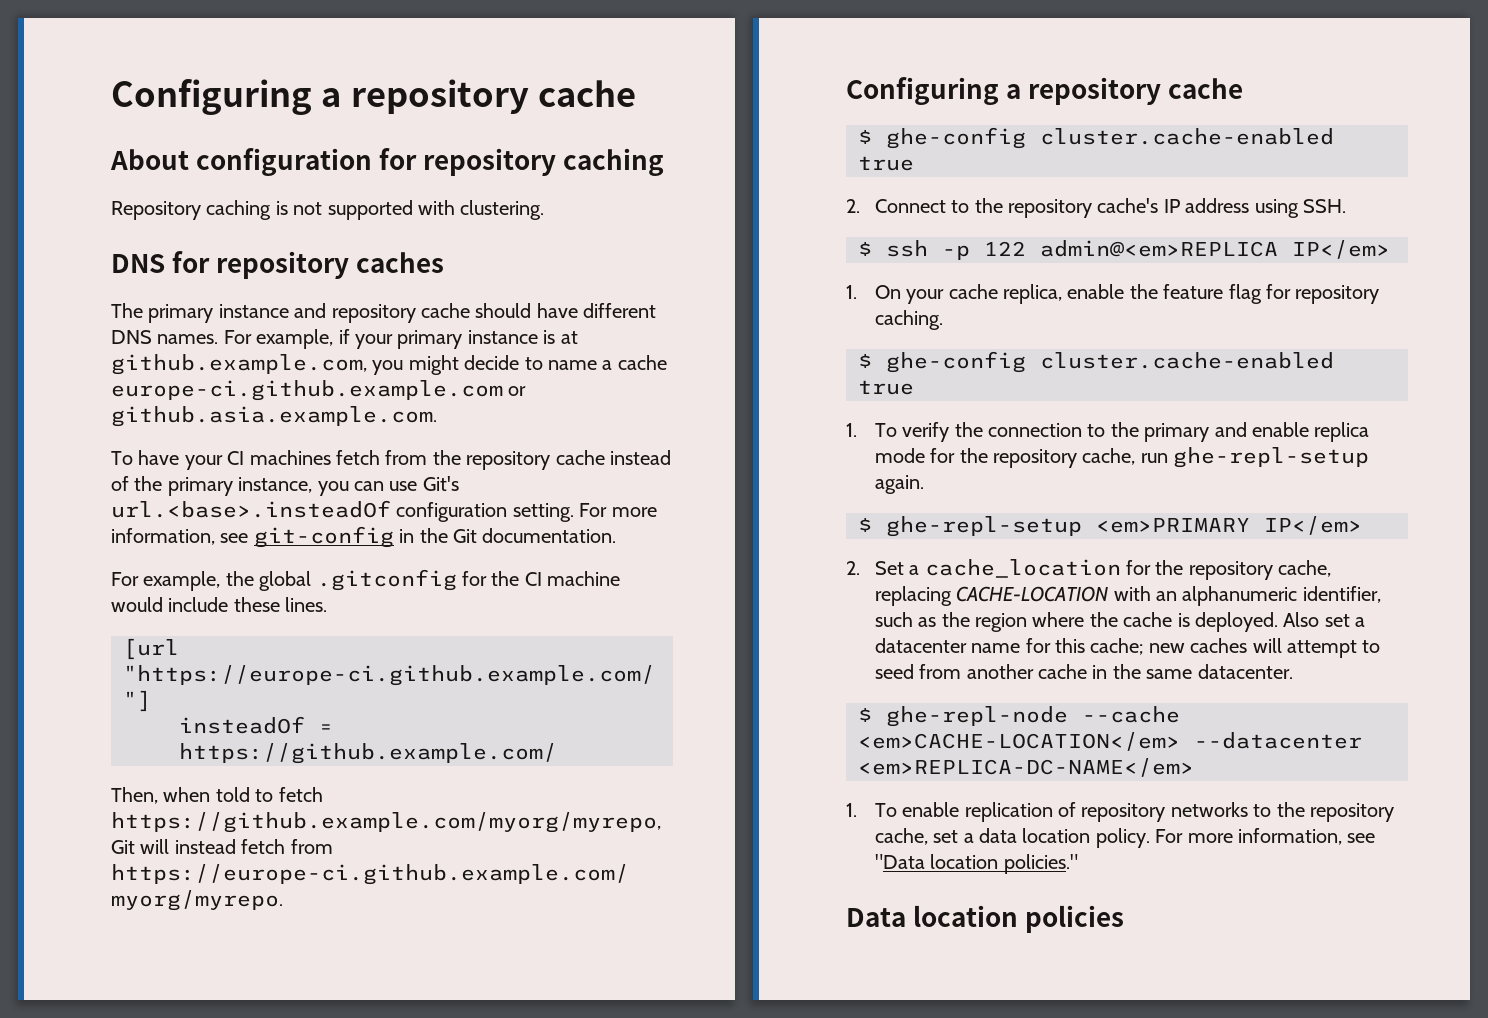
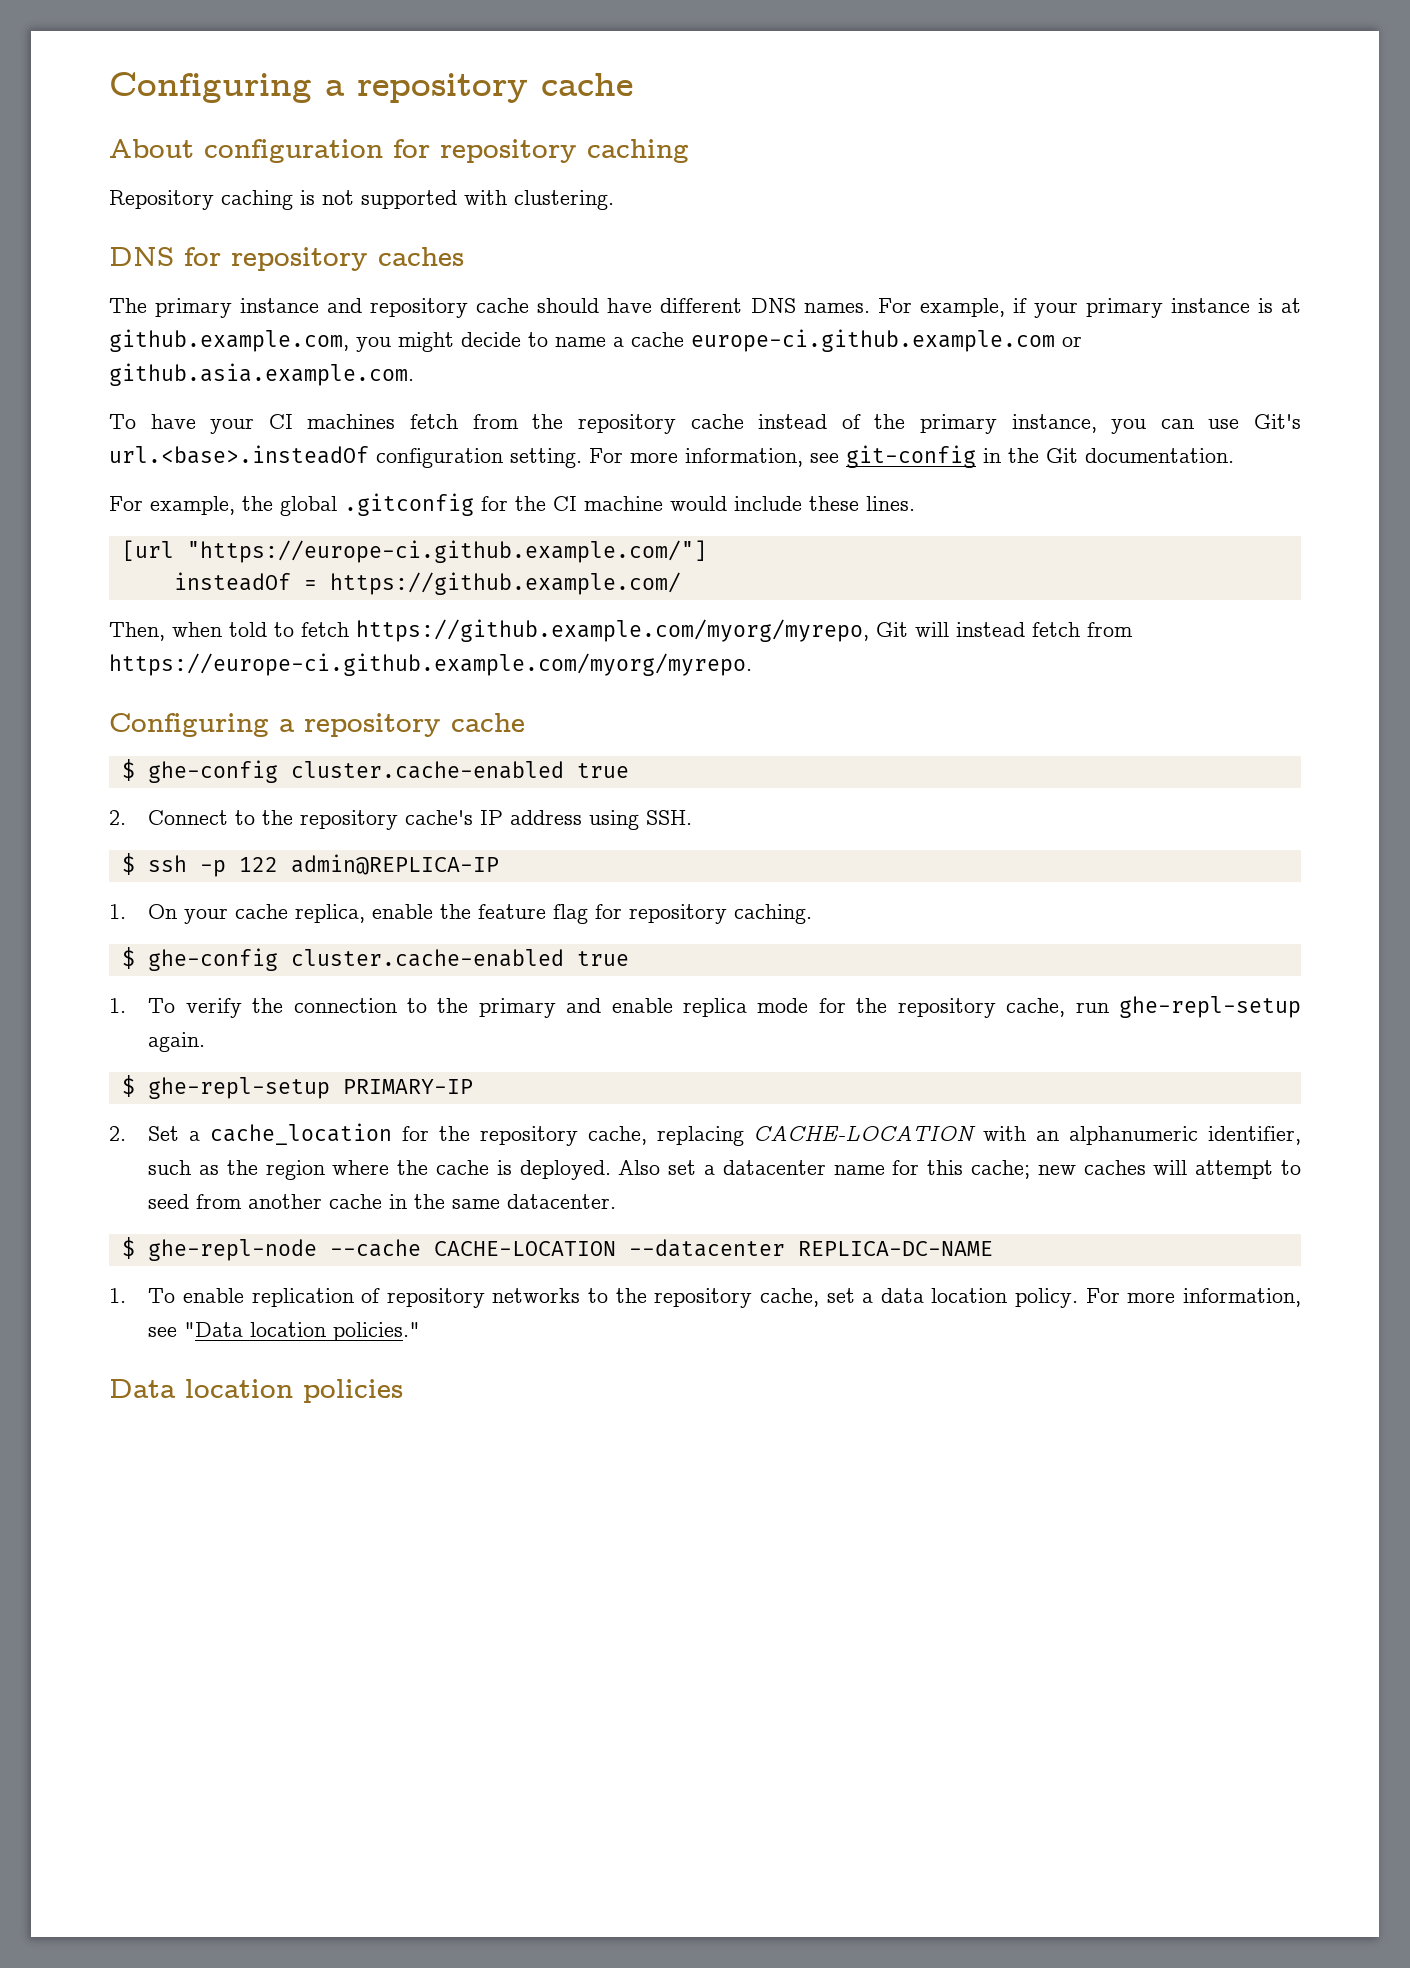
[1040,240,1390,259] admin@<em>REPLICA IP</em> -> [290,854,499,875] admin@REPLICA-IP
[1096,516,1362,535] <em>PRIMARY IP</em> -> [342,1079,473,1094] PRIMARY-IP
[858,732,1362,751] [858,758,1194,777] <em>CACHE-LOCATION</em> --datacenter <em>REPLICA-DC-NAME</em> -> [433,1239,993,1257] CACHE-LOCATION --datacenter REPLICA-DC-NAME

